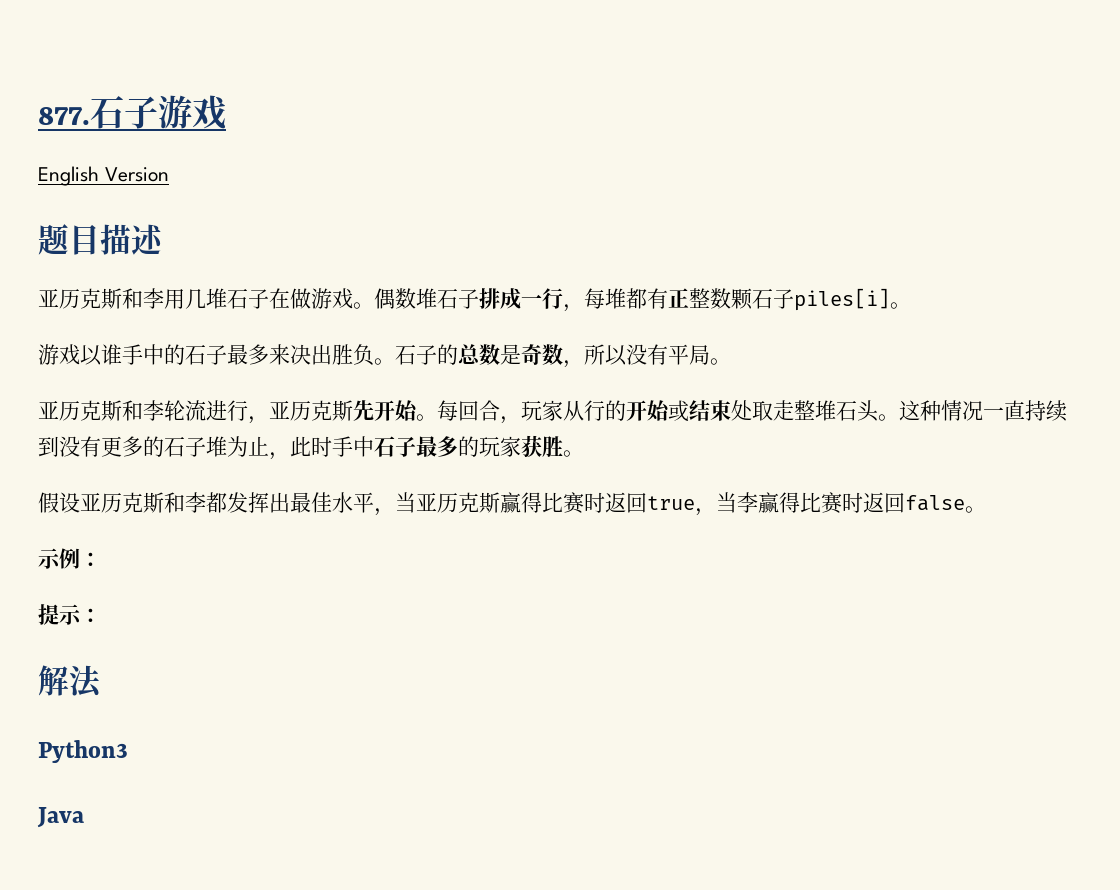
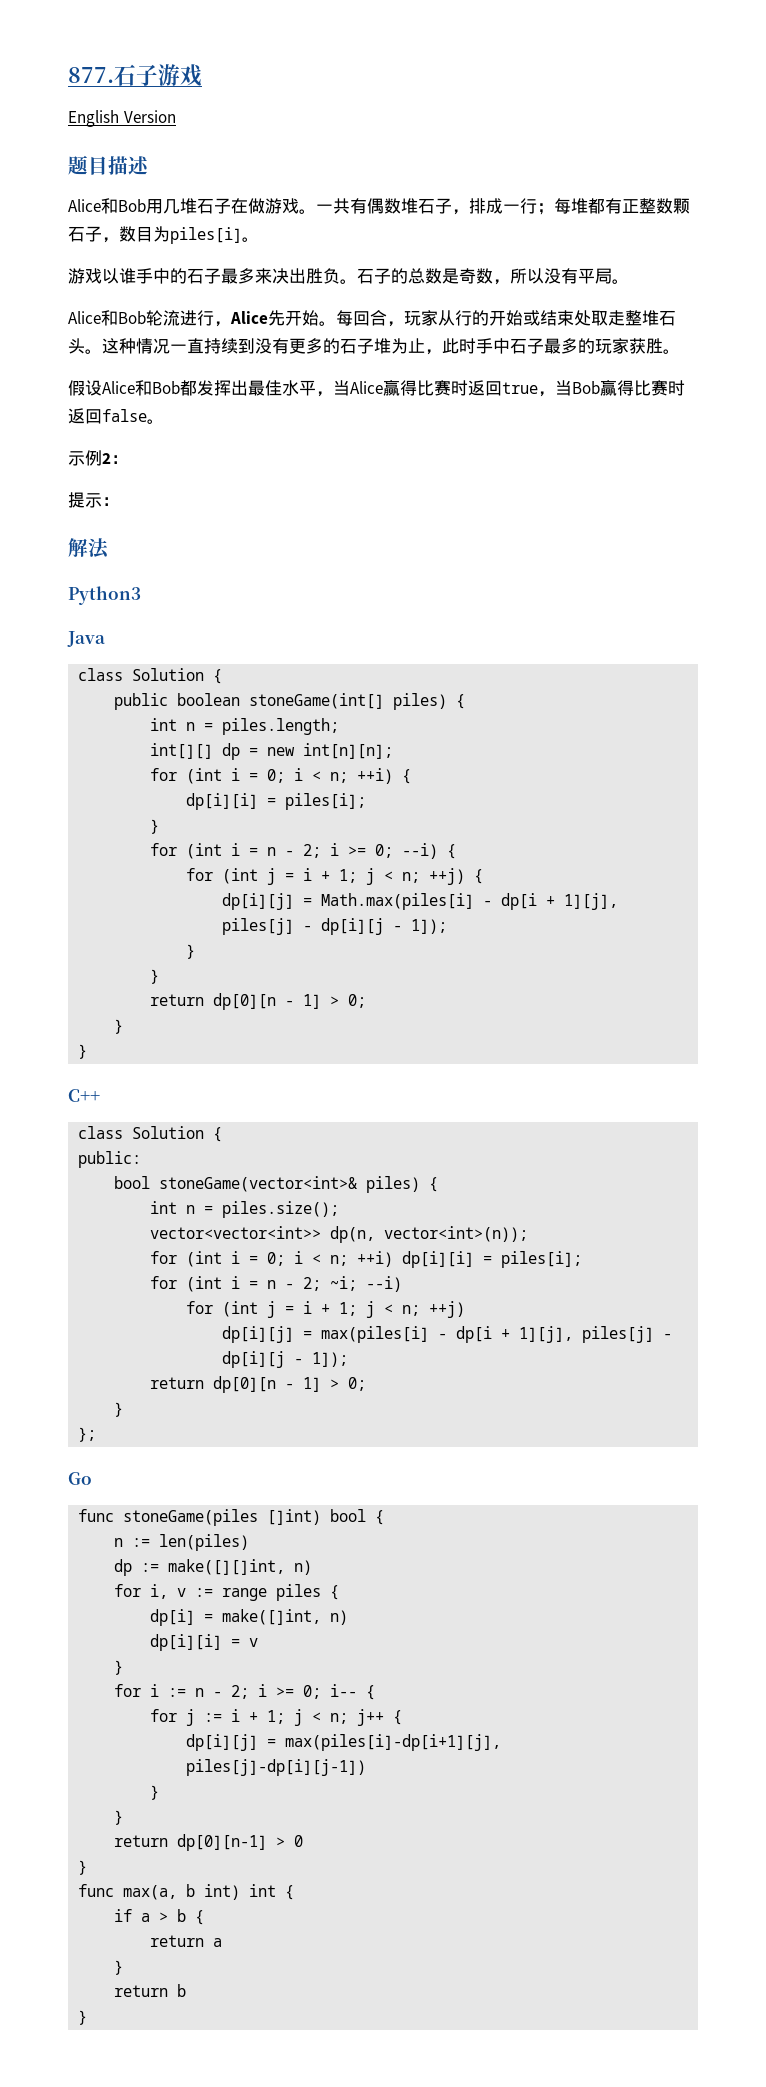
[38,288,164,309] 亚历克斯和李 -> [68,198,146,214] Alice和Bob
(374, 305) none -> [316,198,367,214] 一共有
(479, 299) none -> [452,209,469,215] ，
[563,304,584,312] ， -> [537,203,554,215] ；
(794, 299) none -> [102,226,170,243] ，数目为
[38,400,164,421] 亚历克斯和李 -> [68,310,146,326] Alice和Bob
[269,400,353,421] 亚历克斯 -> [230,311,268,324] Alice
[80,492,206,513] 亚历克斯和李 -> [102,380,180,396] Alice和Bob
[416,492,500,513] 亚历克斯 -> [350,381,383,394] Alice
[737,492,758,513] 李 -> [572,381,600,395] Bob
(80, 558) none -> [102,453,111,464] 2
(84, 817) none -> [78,668,223,684] [114,693,466,710] [150,718,340,735] [150,743,394,760] [150,768,412,784] [186,793,367,810] [150,819,160,834] [150,843,457,859] [186,868,484,885] [222,893,619,910] [222,918,448,935] [186,944,196,959] [150,969,160,984] [150,993,367,1010] [114,1019,124,1034] [78,1044,88,1059] [68,1089,100,1102] [78,1126,223,1142] [78,1151,142,1168] [114,1176,439,1193] [150,1201,340,1218] [150,1226,529,1243] [150,1251,583,1268] [150,1276,403,1292] [186,1301,466,1318] [222,1326,673,1343] [222,1351,349,1368] [150,1376,367,1393] [114,1402,124,1417] [78,1427,97,1442] [68,1472,92,1485] [78,1509,385,1526] [114,1534,250,1551] [114,1559,313,1576] [114,1584,340,1601] [150,1609,349,1626] [150,1634,259,1651] [114,1660,124,1675] [114,1684,376,1700] [150,1709,403,1726] [186,1734,502,1751] [186,1759,367,1776] [150,1785,160,1800] [114,1810,124,1825] [114,1834,304,1851] [78,1860,88,1875] [78,1884,295,1900] [114,1909,205,1925] [150,1935,223,1947] [114,1960,124,1975] [114,1984,187,1997] [78,2010,88,2025] // class Solution { // public boolean stoneGame(int[] piles) { // int n = piles.length; // int[][] dp = new int[n][n]; // for (int i = 0; i < n; ++i) { // dp[i][i] = piles[i]; // } // for (int i = n - 2; i >= 0; --i) { // for (int j = i + 1; j < n; ++j) { // dp[i][j] = Math.max(piles[i] - dp[i + 1][j], piles[j] - dp[i][j - 1]); // } // } // return dp[0][n - 1] > 0; // } // } // C++ // class Solution { // public: // bool stoneGame(vector<int>& piles) { // int n = piles.size(); // vector<vector<int>> dp(n, vector<int>(n)); // for (int i = 0; i < n; ++i) dp[i][i] = piles[i]; // for (int i = n - 2; ~i; --i) // for (int j = i + 1; j < n; ++j) // dp[i][j] = max(piles[i] - dp[i + 1][j], piles[j] - dp[i][j - 1]); // return dp[0][n - 1] > 0; // } // }; // Go // func stoneGame(piles []int) bool { // n := len(piles) // dp := make([][]int, n) // for i, v := range piles { // dp[i] = make([]int, n) // dp[i][i] = v // } // for i := n - 2; i >= 0; i-- { // for j := i + 1; j < n; j++ { // dp[i][j] = max(piles[i]-dp[i+1][j], piles[j]-dp[i][j-1]) // } // } // return dp[0][n-1] > 0 // } // func max(a, b int) int { // if a > b { // return a // } // return b // }

